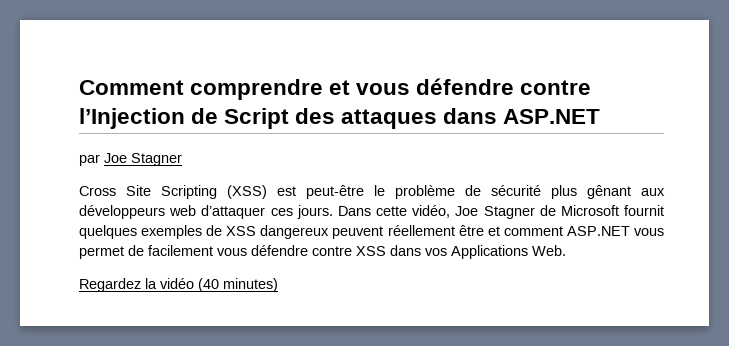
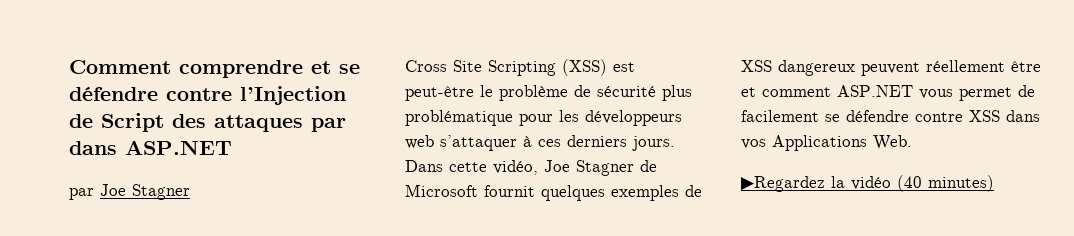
[356,83,411,95] vous -> [339,64,360,74] se
(438, 119) none -> [311,118,346,132] par
[587,185,665,199] [79,205,293,219] gênant aux développeurs web d’attaquer ces -> [405,110,682,126] [405,135,627,151] problématique pour les développeurs web s’attaquer à ces derniers
[217,248,247,256] vous -> [825,114,840,122] se
[79,278,141,292] Regardez -> [741,176,825,192] ▶Regardez

